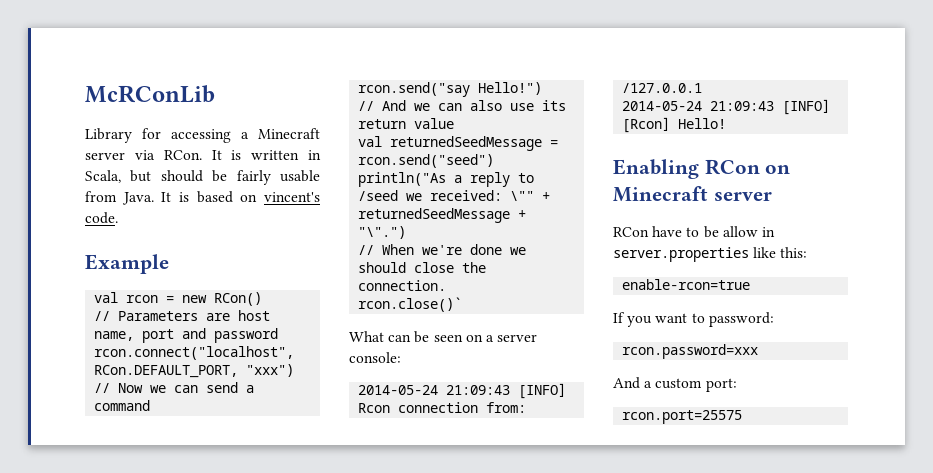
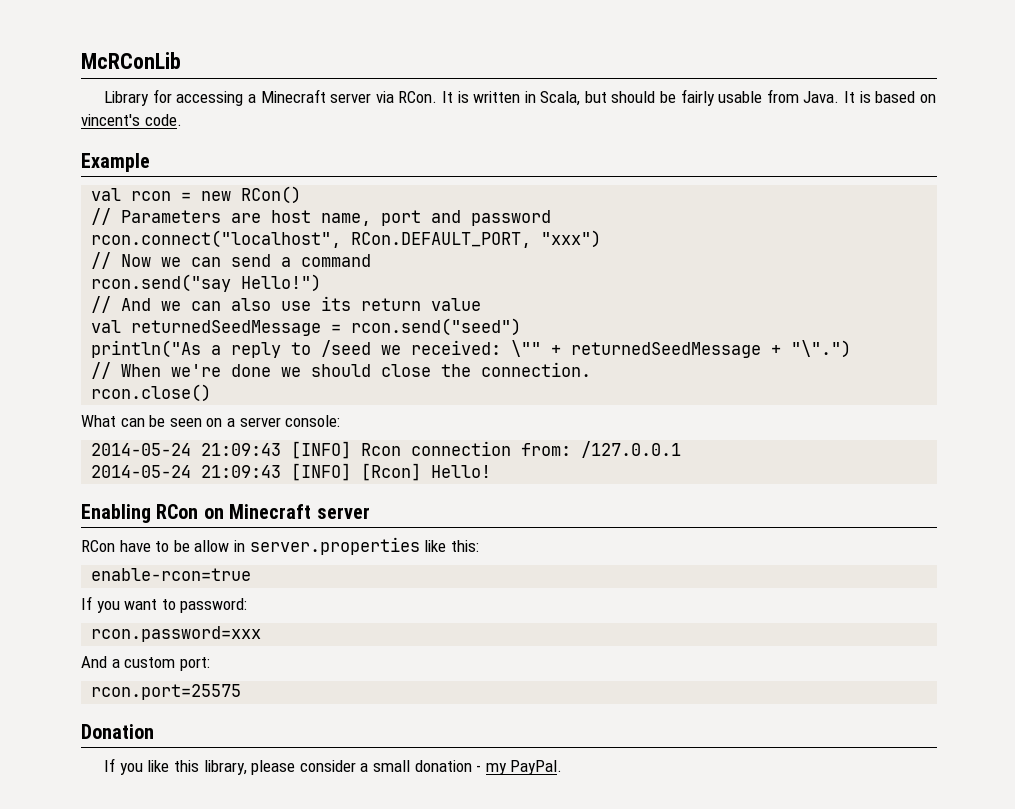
[358,297,463,312] rcon.close()` -> [91,384,212,402] rcon.close()
(743, 417) none -> [81,724,154,739] [104,758,563,775] // Donation // If you like this library, please consider a small donation - my PayPal.

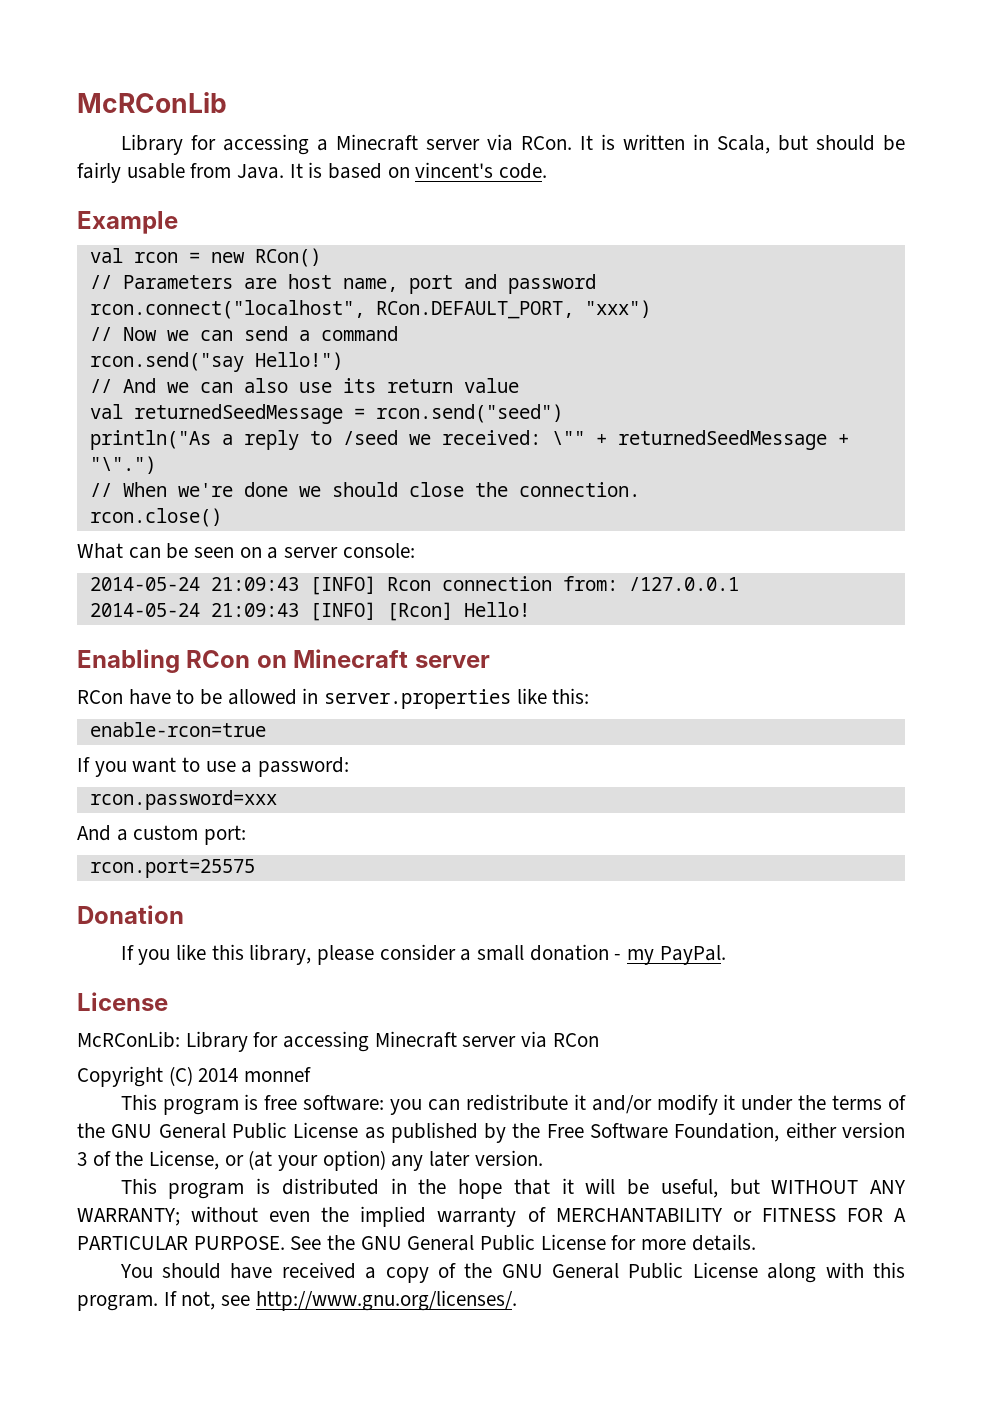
[194,540,230,552] allow -> [227,689,297,705] allowed
(176, 604) none -> [205,761,253,773] use a
(563, 767) none -> [77,992,168,1011] [77,1031,599,1052] [77,1066,312,1087] [120,1094,907,1115] [77,1122,905,1143] [77,1150,543,1171] [120,1178,905,1199] [77,1206,906,1227] [77,1234,756,1251] [119,1262,905,1283] [77,1290,517,1311] // License // McRConLib: Library for accessing Minecraft server via RCon // Copyright (C) 2014 monnef // This program is free software: you can redistribute it and/or modify it under the terms of the GNU General Public License as published by the Free Software Foundation, either version 3 of the License, or (at your option) any later version. // This program is distributed in the hope that it will be useful, but WITHOUT ANY WARRANTY; without even the implied warranty of MERCHANTABILITY or FITNESS FOR A PARTICULAR PURPOSE. See the GNU General Public License for more details. // You should have received a copy of the GNU General Public License along with this program. If not, see http://www.gnu.org/licenses/.

